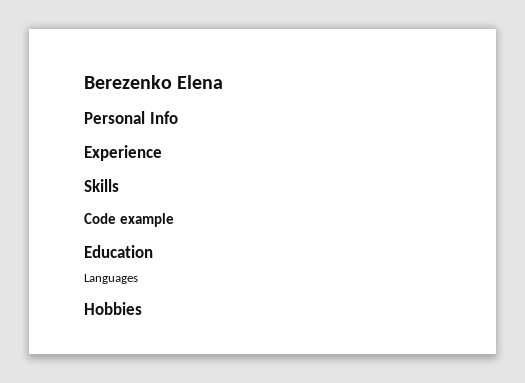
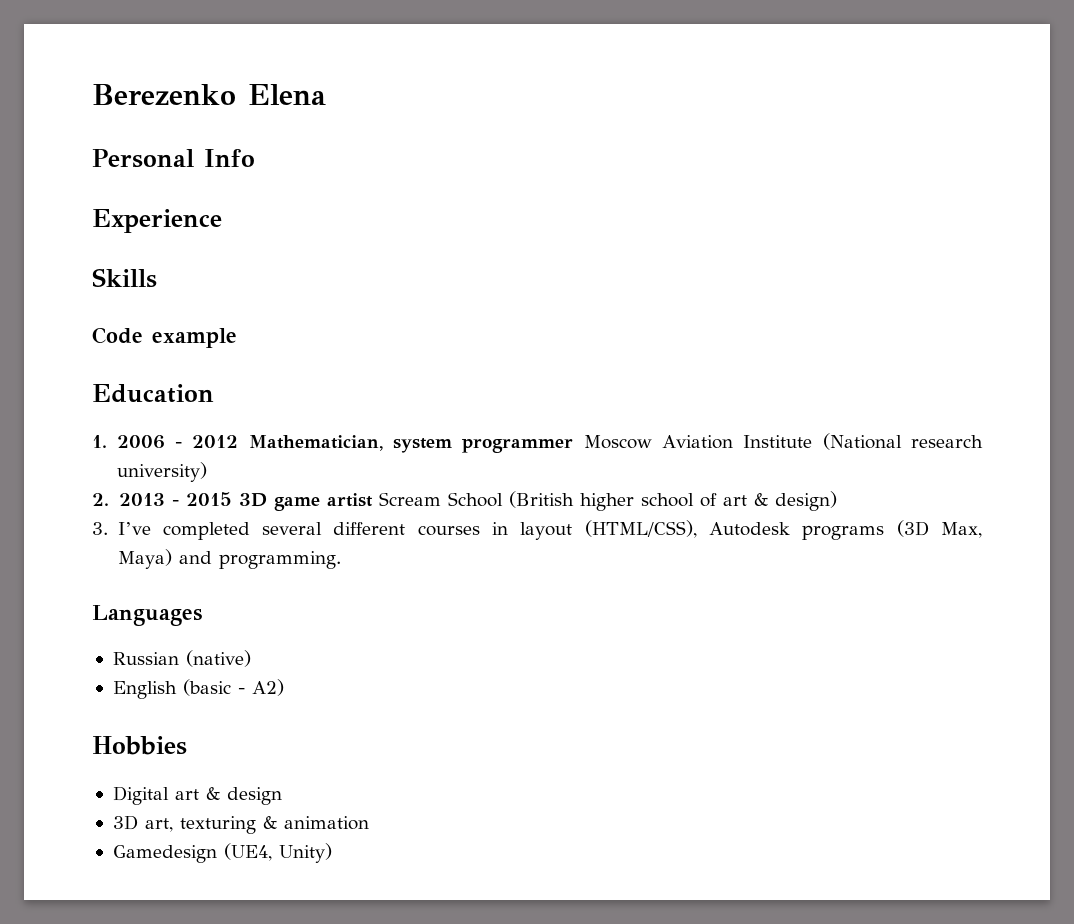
[84,274,138,284] [84,302,142,315] Languages // Hobbies -> [92,433,983,453] [116,462,207,482] [92,491,837,511] [92,520,983,540] [117,549,341,569] [92,605,202,626] [112,650,251,667] [112,679,284,699] [92,736,187,755] [112,786,282,805] [112,815,369,834] [112,843,332,863] 1. 2006 - 2012 Mathematician, system programmer Moscow Aviation Institute (National research university) // 2. 2013 - 2015 3D game artist Scream School (British higher school of art & design) // 3. I’ve completed several different courses in layout (HTML/CSS), Autodesk programs (3D Max, Maya) and programming. // Languages // Russian (native) // English (basic - A2) // Hobbies // Digital art & design // 3D art, texturing & animation // Gamedesign (UE4, Unity)

